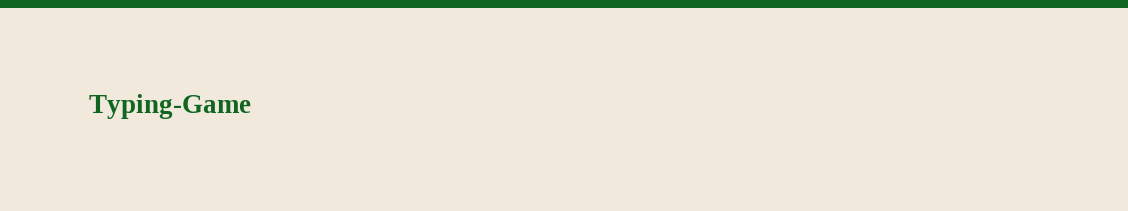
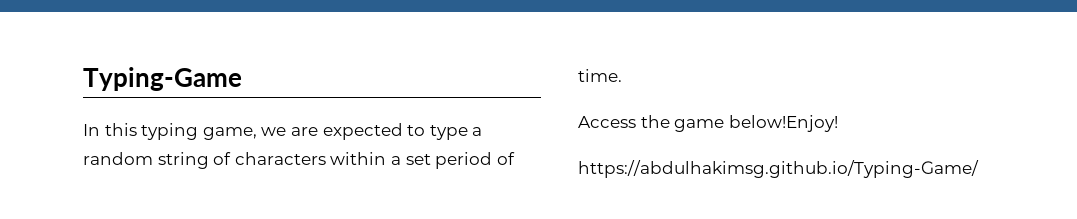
(251, 106) none -> [83,123,483,140] [83,152,515,169] [578,69,622,82] [578,115,838,132] [578,160,979,178] // In this typing game, we are expected to type a random string of characters within a set period of time. // Access the game below!Enjoy! // https://abdulhakimsg.github.io/Typing-Game/

